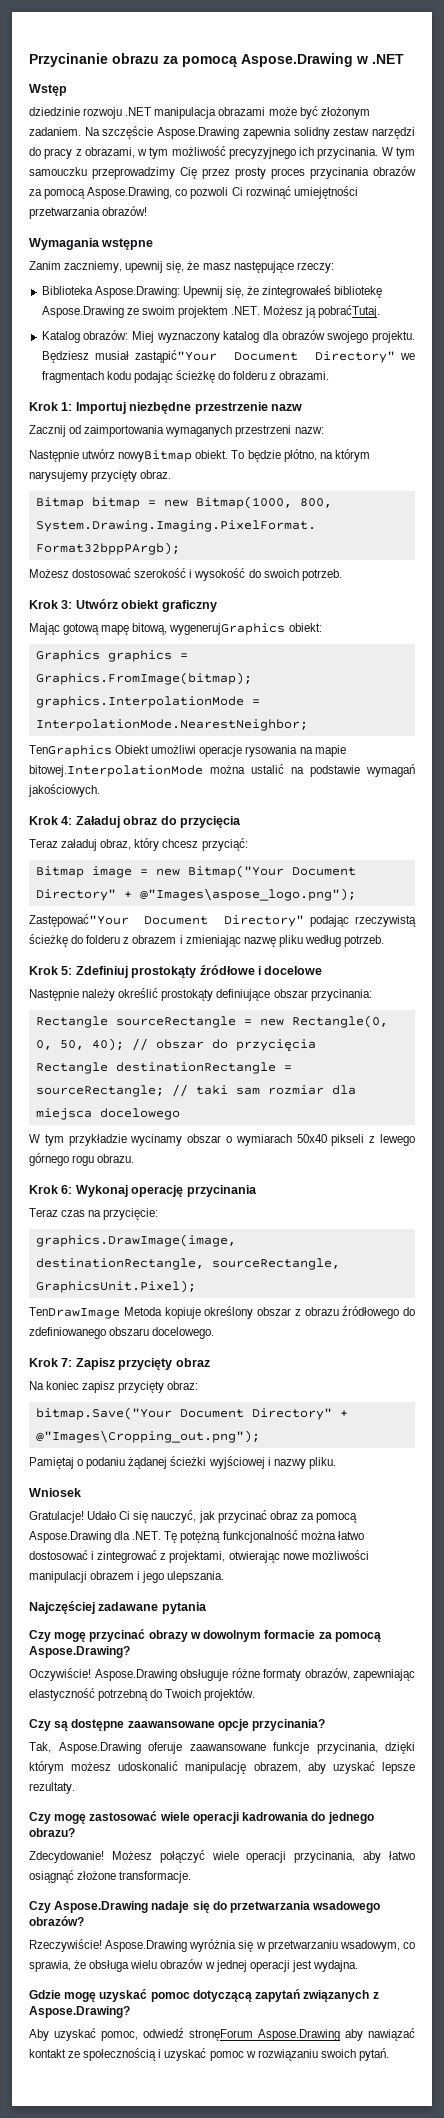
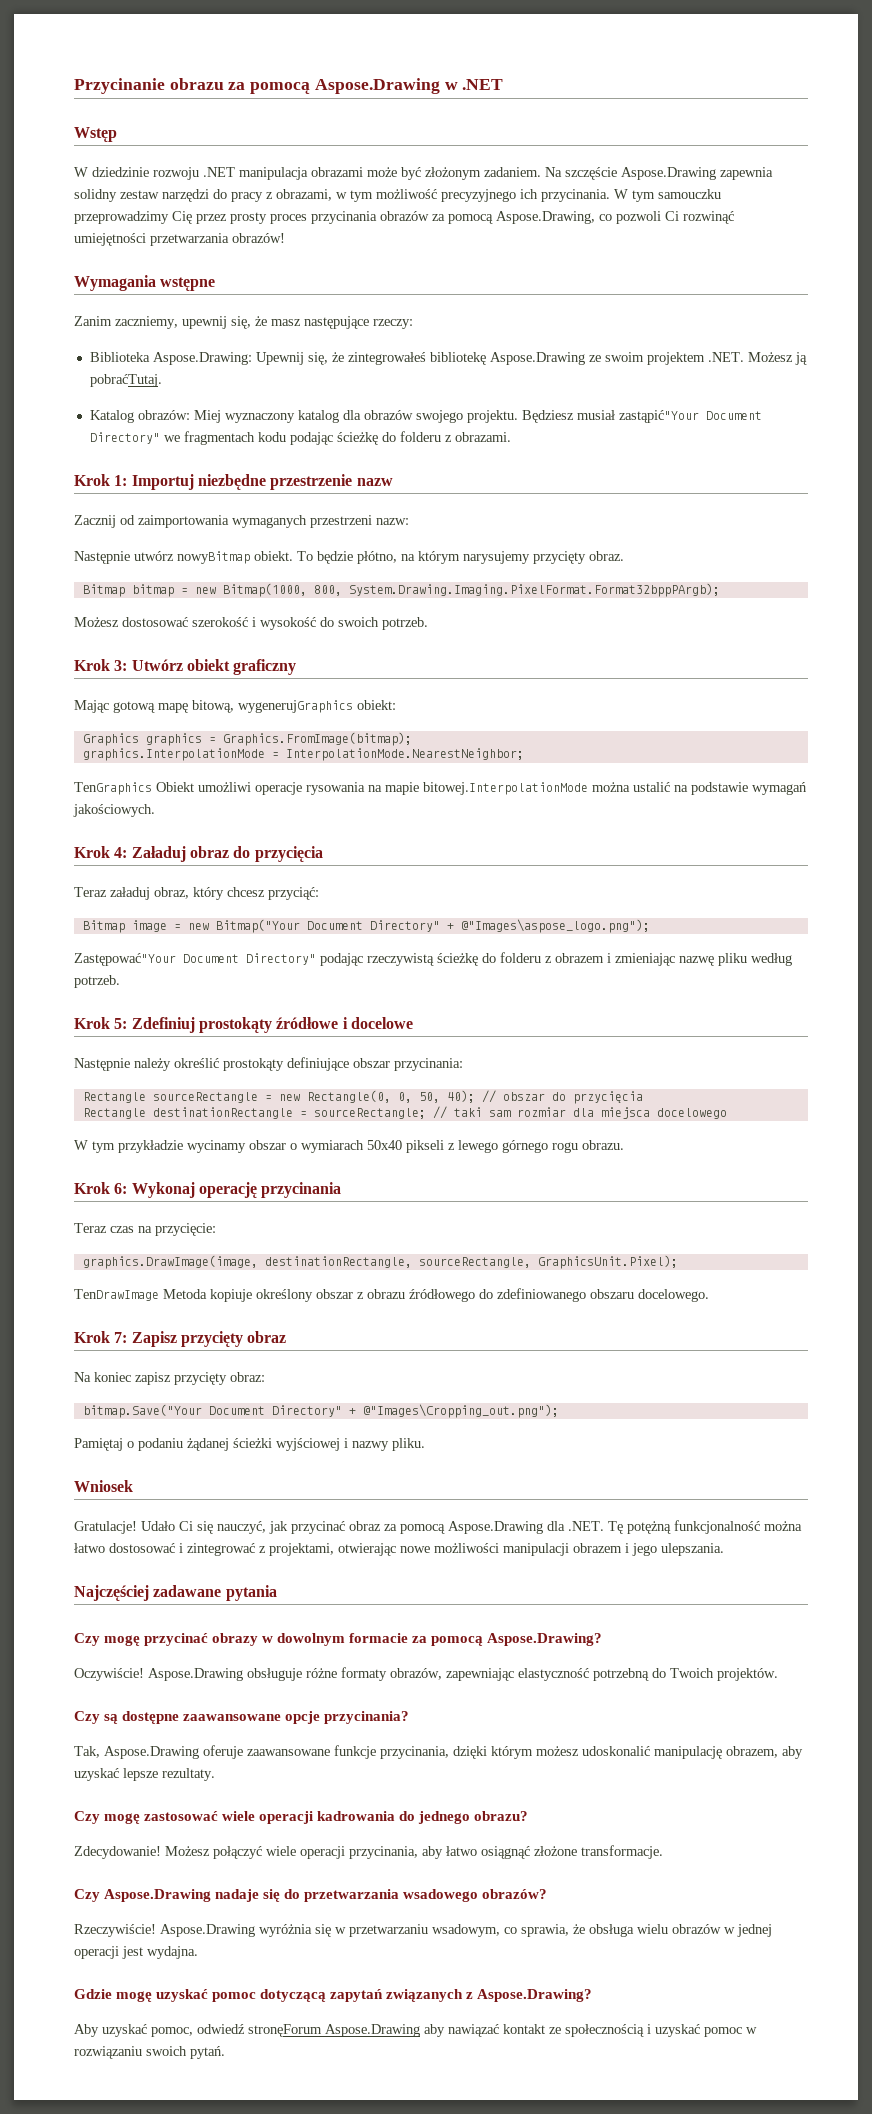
(67, 90) none -> [74,167,88,177] W

